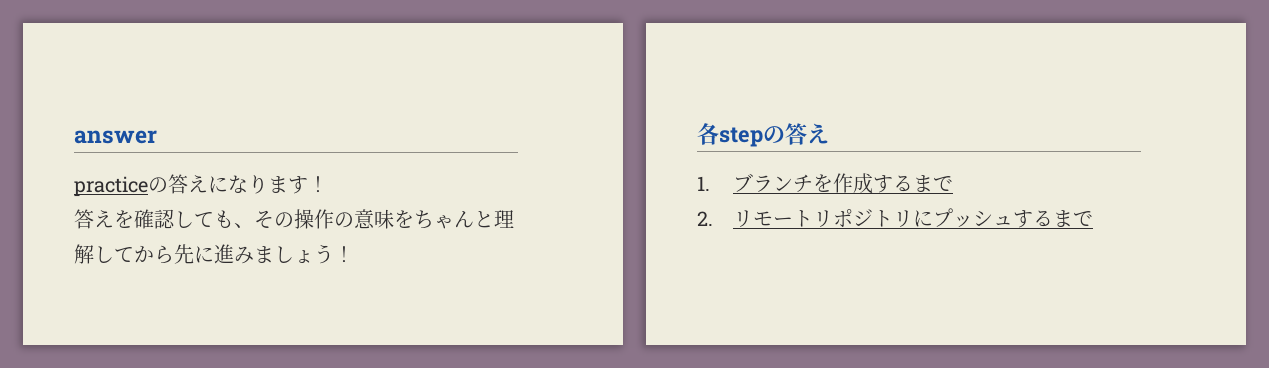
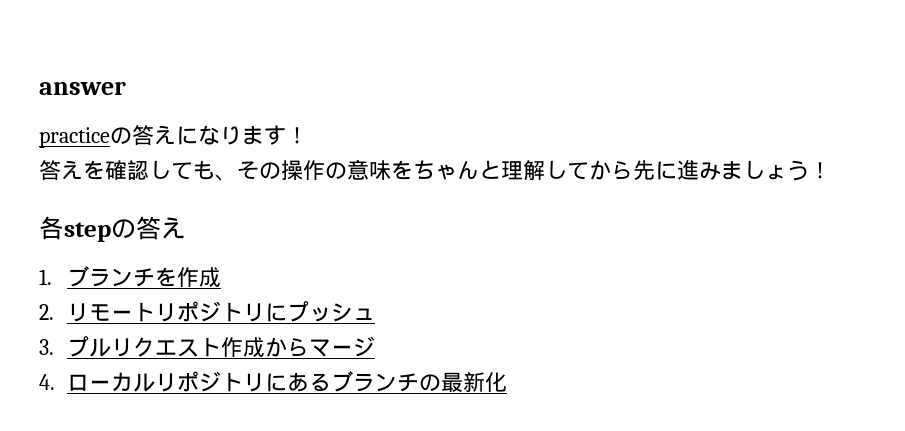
[873,175,954,193] するまで -> (222, 277) none
[1013,210,1094,228] するまで -> [39,336,376,357] [39,371,508,392] // 3.プルリクエスト作成からマージ // 4.ローカルリポジトリにあるブランチの最新化

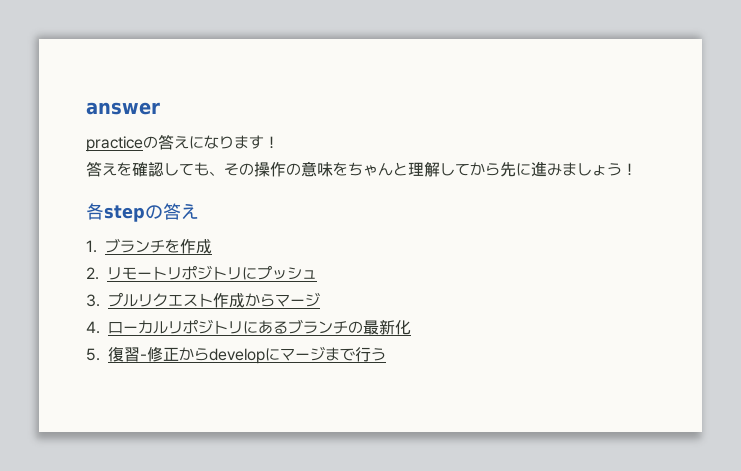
(508, 382) none -> [86,346,386,364] // 5.復習-修正からdevelopにマージまで行う

